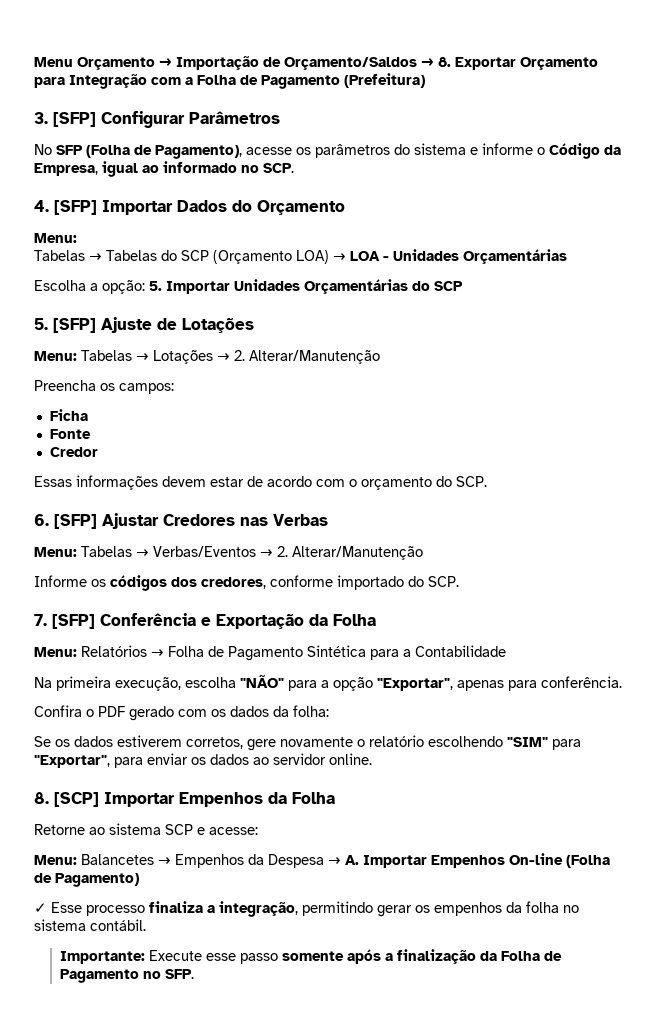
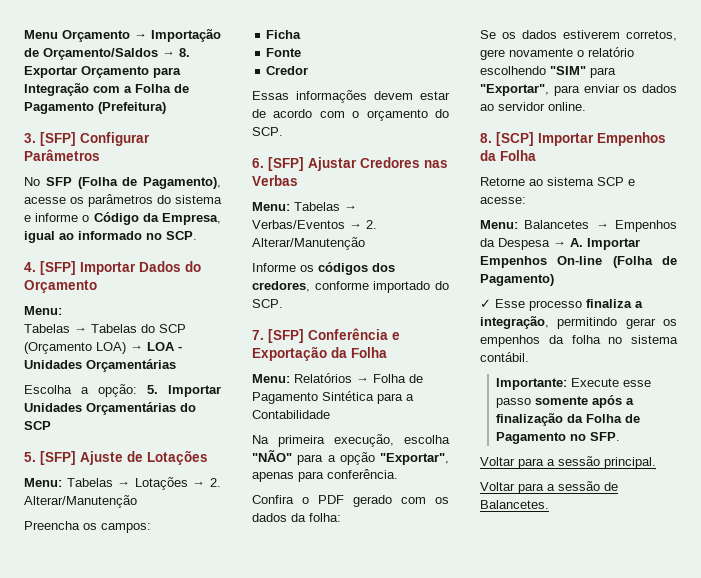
(194, 974) none -> [480,456,656,469] [480,481,618,494] [480,500,549,509] // Voltar para a sessão principal. // Voltar para a sessão de Balancetes.

